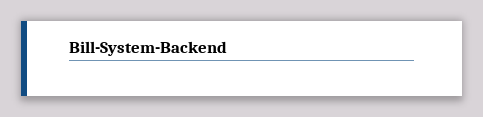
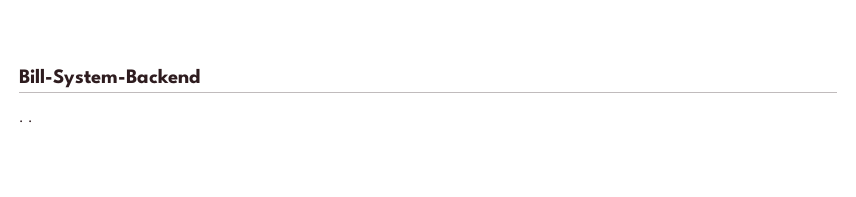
(227, 48) none -> [19,120,33,123] // . .

